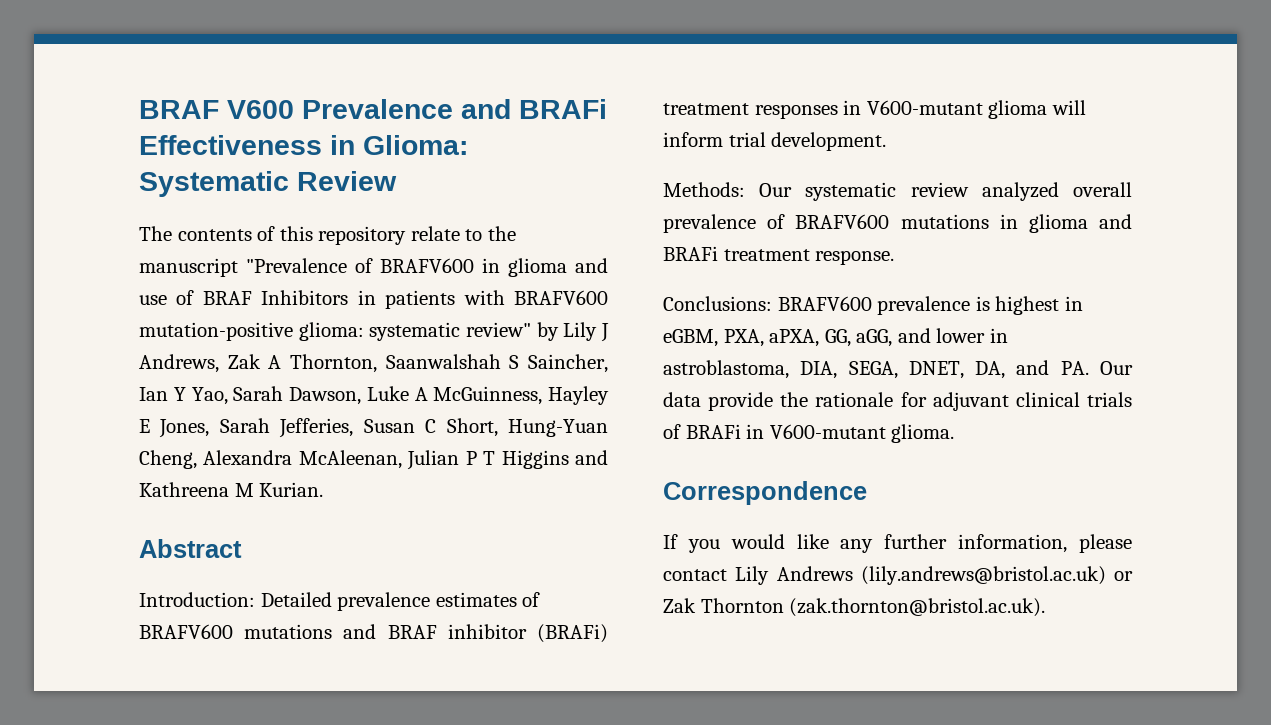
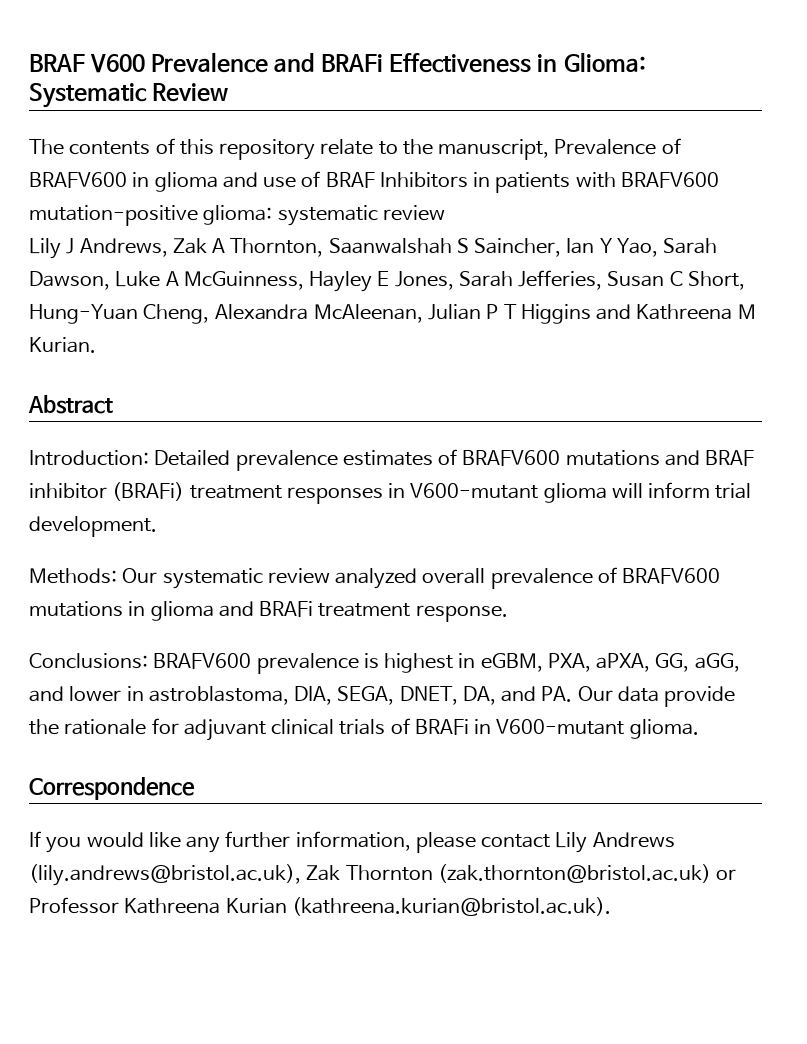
[139,258,347,277] manuscript "Prevalence -> [438,139,657,160] manuscript, Prevalence
[466,322,559,341] review" by -> [382,205,445,221] review //
[860,566,1133,585] [663,598,1046,617] (lily.andrews@bristol.ac.uk) or Zak Thornton (zak.thornton@bristol.ac.uk). -> [29,864,737,886] [29,897,611,916] (lily.andrews@bristol.ac.uk), Zak Thornton (zak.thornton@bristol.ac.uk) or Professor Kathreena Kurian (kathreena.kurian@bristol.ac.uk).

